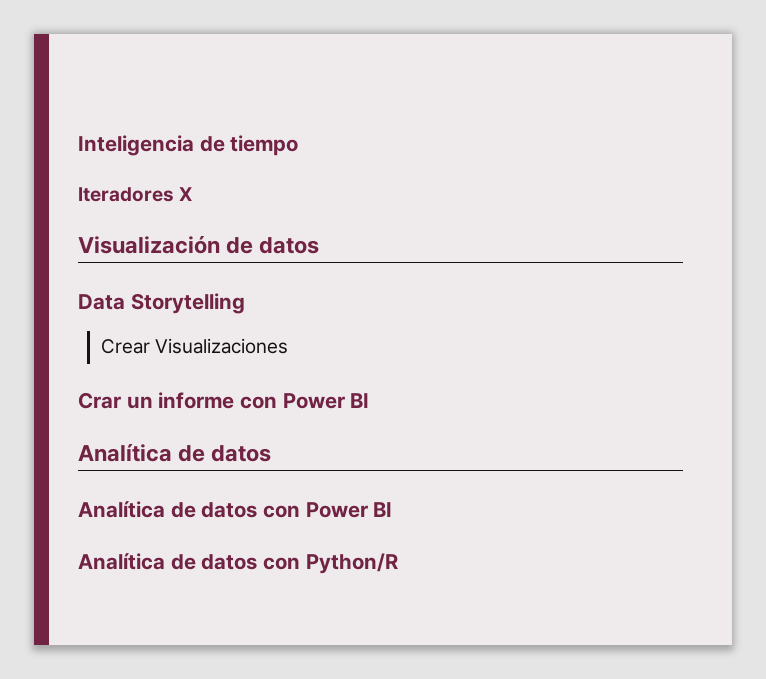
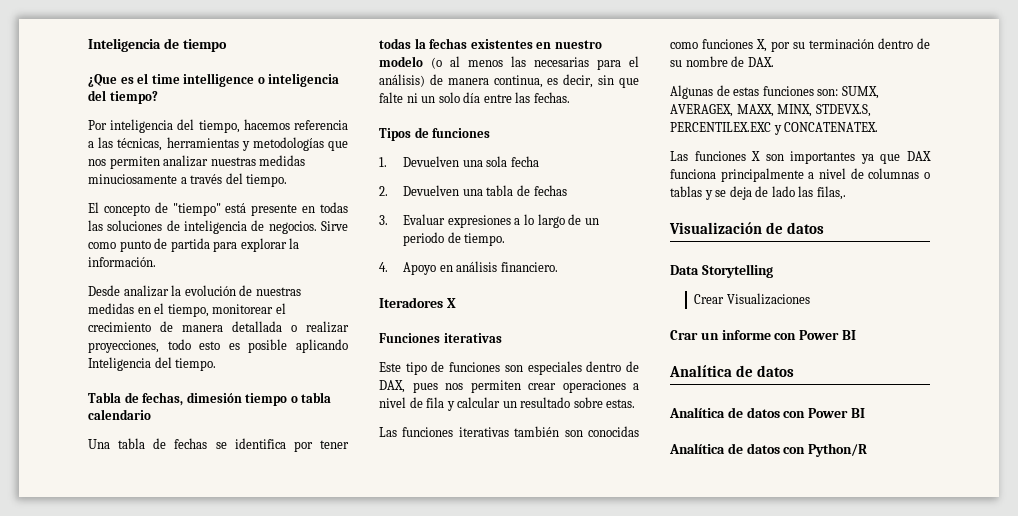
[78,187,193,202] Iteradores X -> [88,73,340,87] [88,90,158,104] [88,119,348,133] [88,137,348,151] [88,155,306,169] [88,173,288,187] [88,202,348,216] [88,220,348,234] [88,238,300,252] [88,257,156,267] [88,285,301,297] [88,303,286,317] [88,321,349,333] [88,339,348,353] [88,357,217,371] [88,392,332,406] [88,409,151,420] [88,438,349,452] [379,38,602,49] [379,56,639,70] [379,74,639,88] [379,92,570,103] [379,127,491,141] [379,156,539,167] [379,185,567,196] [379,214,599,228] [403,232,506,246] [379,261,558,275] [379,297,456,308] [379,333,502,343] [379,361,639,375] [379,380,639,393] [379,397,636,411] [379,426,639,437] [670,38,930,52] [670,56,774,67] [670,85,879,99] [670,104,871,117] [670,122,879,135] [670,151,931,164] [670,168,930,182] [670,186,846,200] ¿Que es el time intelligence o inteligencia del tiempo? // Por inteligencia del tiempo, hacemos referencia a las técnicas, herramientas y metodologías que nos permiten analizar nuestras medidas minuciosamente a través del tiempo. // El concepto de "tiempo" está presente en todas las soluciones de inteligencia de negocios. Sirve como punto de partida para explorar la información. // Desde analizar la evolución de nuestras medidas en el tiempo, monitorear el crecimiento de manera detallada o realizar proyecciones, todo esto es posible aplicando Inteligencia del tiempo. // Tabla de fechas, dimesión tiempo o tabla calendario // Una tabla de fechas se identifica por tener todas la fechas existentes en nuestro modelo (o al menos las necesarias para el análisis) de manera continua, es decir, sin que falte ni un solo día entre las fechas. // Tipos de funciones // 1. Devuelven una sola fecha // 2. Devuelven una tabla de fechas // 3. Evaluar expresiones a lo largo de un periodo de tiempo. // 4. Apoyo en análisis financiero. // Iteradores X // Funciones iterativas // Este tipo de funciones son especiales dentro de DAX, pues nos permiten crear operaciones a nivel de fila y calcular un resultado sobre estas. // Las funciones iterativas también son conocidas como funciones X, por su terminación dentro de su nombre de DAX. // Algunas de estas funciones son: SUMX, AVERAGEX, MAXX, MINX, STDEVX.S, PERCENTILEX.EXC y CONCATENATEX. // Las funciones X son importantes ya que DAX funciona principalmente a nivel de columnas o tablas y se deja de lado las filas,.

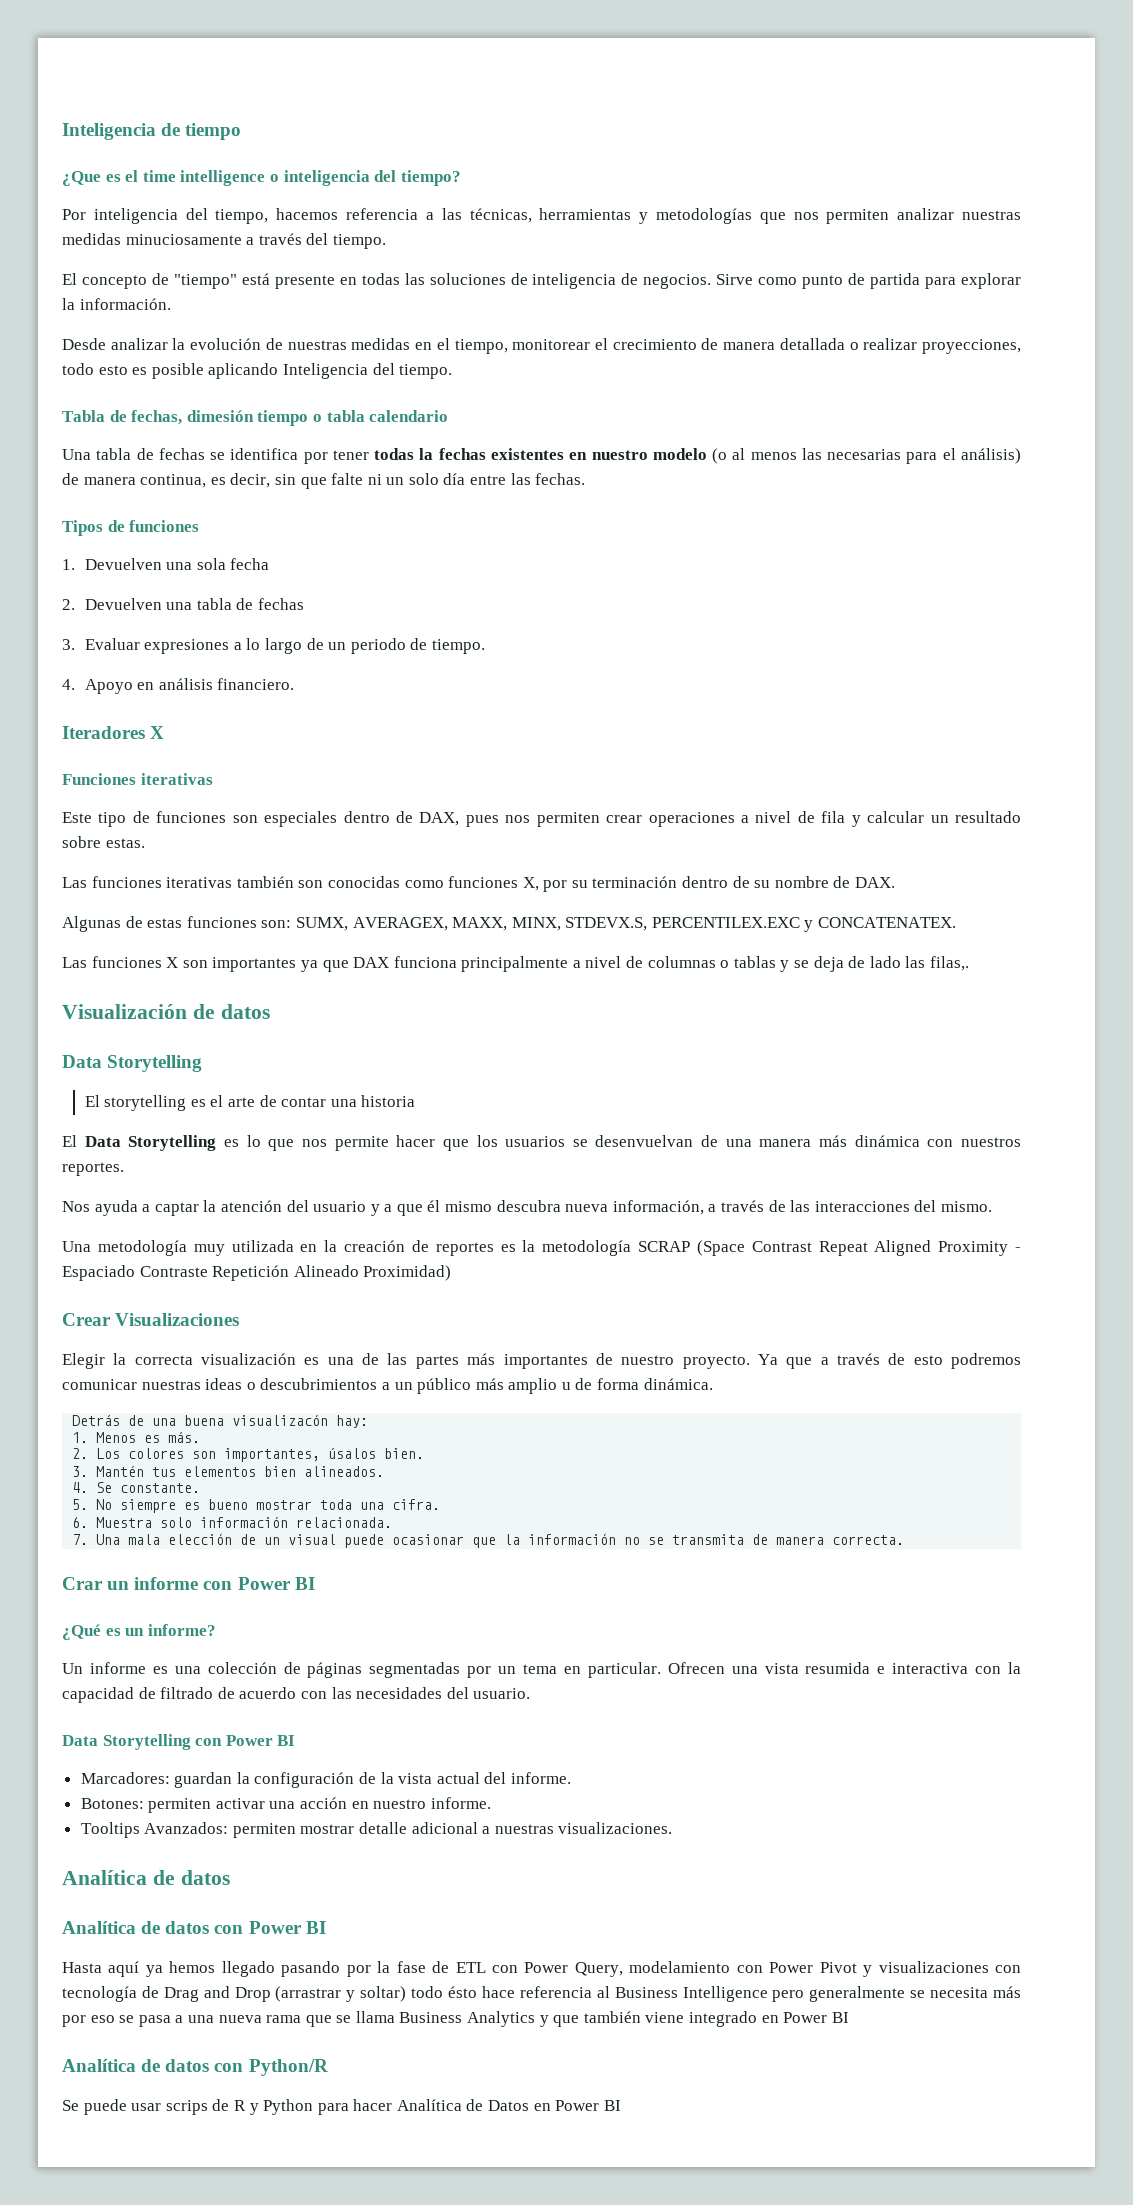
[694,293,810,305] Crear Visualizaciones -> [84,1095,416,1111] [62,1135,1021,1151] [62,1162,124,1176] [62,1200,992,1216] [62,1240,1022,1256] [62,1265,452,1281] [62,1313,240,1326] [62,1353,1022,1369] [62,1378,713,1394] [72,1414,369,1428] [72,1431,201,1443] [72,1448,425,1462] [72,1465,385,1477] [72,1482,201,1493] [72,1499,441,1513] [72,1516,393,1528] [72,1533,905,1548] El storytelling es el arte de contar una historia // El Data Storytelling es lo que nos permite hacer que los usuarios se desenvuelvan de una manera más dinámica con nuestros reportes. // Nos ayuda a captar la atención del usuario y a que él mismo descubra nueva información, a través de las interacciones del mismo. // Una metodología muy utilizada en la creación de reportes es la metodología SCRAP (Space Contrast Repeat Aligned Proximity - Espaciado Contraste Repetición Alineado Proximidad) // Crear Visualizaciones // Elegir la correcta visualización es una de las partes más importantes de nuestro proyecto. Ya que a través de esto podremos comunicar nuestras ideas o descubrimientos a un público más amplio u de forma dinámica. // Detrás de una buena visualizacón hay: // 1. Menos es más. // 2. Los colores son importantes, úsalos bien. // 3. Mantén tus elementos bien alineados. // 4. Se constante. // 5. No siempre es bueno mostrar toda una cifra. // 6. Muestra solo información relacionada. // 7. Una mala elección de un visual puede ocasionar que la información no se transmita de manera correcta.
(856, 335) none -> [62,1624,216,1640] [62,1662,1021,1678] [62,1687,531,1703] [62,1734,296,1750] [80,1772,572,1788] [80,1797,491,1813] [80,1822,673,1838] // ¿Qué es un informe? // Un informe es una colección de páginas segmentadas por un tema en particular. Ofrecen una vista resumida e interactiva con la capacidad de filtrado de acuerdo con las necesidades del usuario. // Data Storytelling con Power BI // Marcadores: guardan la configuración de la vista actual del informe. // Botones: permiten activar una acción en nuestro informe. // Tooltips Avanzados: permiten mostrar detalle adicional a nuestras visualizaciones.
(865, 413) none -> [62,1961,1022,1977] [62,1986,1022,2002] [62,2011,849,2027] // Hasta aquí ya hemos llegado pasando por la fase de ETL con Power Query, modelamiento con Power Pivot y visualizaciones con tecnología de Drag and Drop (arrastrar y soltar) todo ésto hace referencia al Business Intelligence pero generalmente se necesita más por eso se pasa a una nueva rama que se llama Business Analytics y que también viene integrado en Power BI
(868, 450) none -> [62,2099,621,2115] // Se puede usar scrips de R y Python para hacer Analítica de Datos en Power BI

